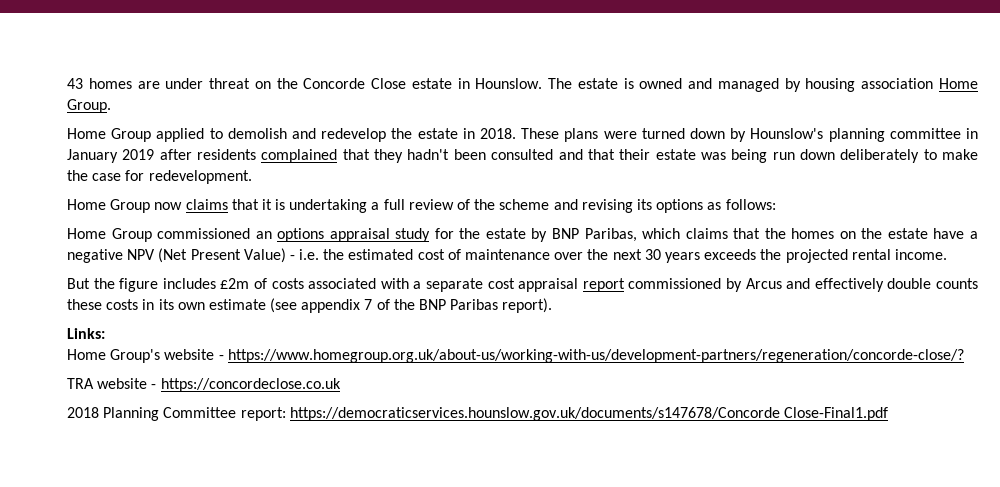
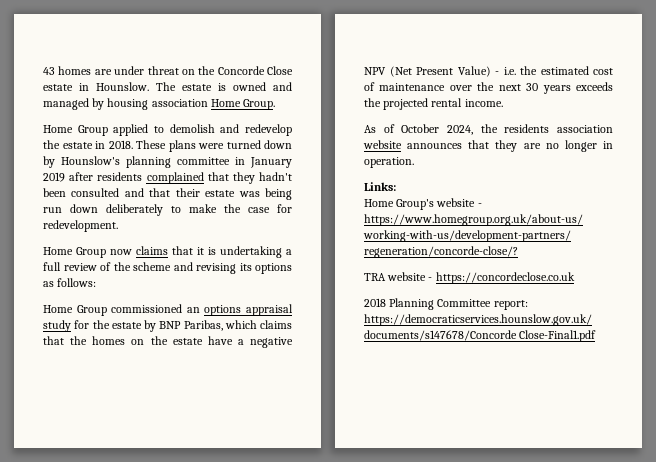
[67,278,979,292] [67,298,553,313] But the figure includes £2m of costs associated with a separate cost appraisal report commissioned by Arcus and effectively double counts these costs in its own estimate (see appendix 7 of the BNP Paribas report). -> [364,124,613,135] [363,140,613,152] [364,157,414,168] As of October 2024, the residents association website announces that they are no longer in operation.

